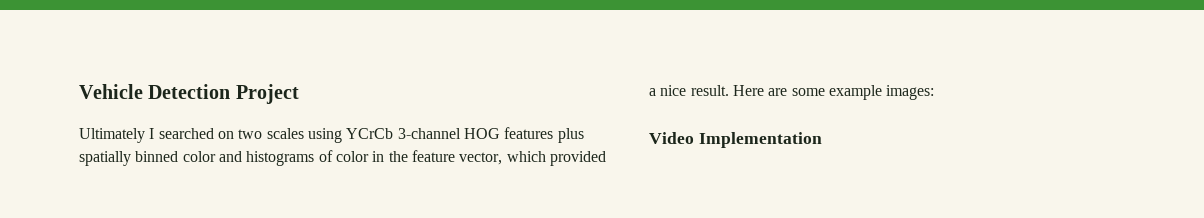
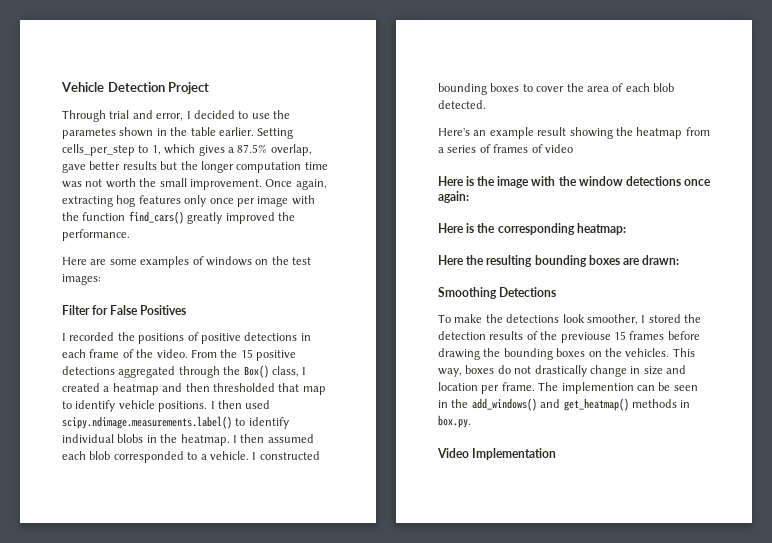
[79,127,584,143] [79,150,606,166] [649,85,935,100] Ultimately I searched on two scales using YCrCb 3-channel HOG features plus spatially binned color and histograms of color in the feature vector, which provided a nice result. Here are some example images: -> [62,110,290,122] [62,127,294,139] [62,144,312,156] [62,161,328,173] [62,178,327,190] [62,195,315,207] [62,211,295,224] [62,229,130,241] [62,256,311,268] [62,274,101,285] [62,305,187,315] [62,332,311,344] [62,349,296,361] [62,365,307,378] [62,383,326,395] [62,400,271,412] [62,416,289,429] [62,434,314,446] [62,451,320,463] [438,83,674,95] [438,100,486,109] [438,127,710,139] [438,144,573,153] [438,176,711,188] [438,191,469,203] [438,223,626,235] [438,255,680,267] [438,287,557,299] [438,314,701,325] [438,331,700,343] [438,348,695,360] [438,365,686,377] [438,382,698,394] [438,398,691,411] [438,415,471,428] Through trial and error, I decided to use the parametes shown in the table earlier. Setting cells_per_step to 1, which gives a 87.5% overlap, gave better results but the longer computation time was not worth the small improvement. Once again, extracting hog features only once per image with the function find_cars() greatly improved the performance. // Here are some examples of windows on the test images: // Filter for False Positives // I recorded the positions of positive detections in each frame of the video. From the 15 positive detections aggregated through the Box() class, I created a heatmap and then thresholded that map to identify vehicle positions. I then used scipy.ndimage.measurements.label() to identify individual blobs in the heatmap. I then assumed each blob corresponded to a vehicle. I constructed bounding boxes to cover the area of each blob detected. // Here's an example result showing the heatmap from a series of frames of video // Here is the image with the window detections once again: // Here is the corresponding heatmap: // Here the resulting bounding boxes are drawn: // Smoothing Detections // To make the detections look smoother, I stored the detection results of the previouse 15 frames before drawing the bounding boxes on the vehicles. This way, boxes do not drastically change in size and location per frame. The implemention can be seen in the add_windows() and get_heatmap() methods in box.py.

